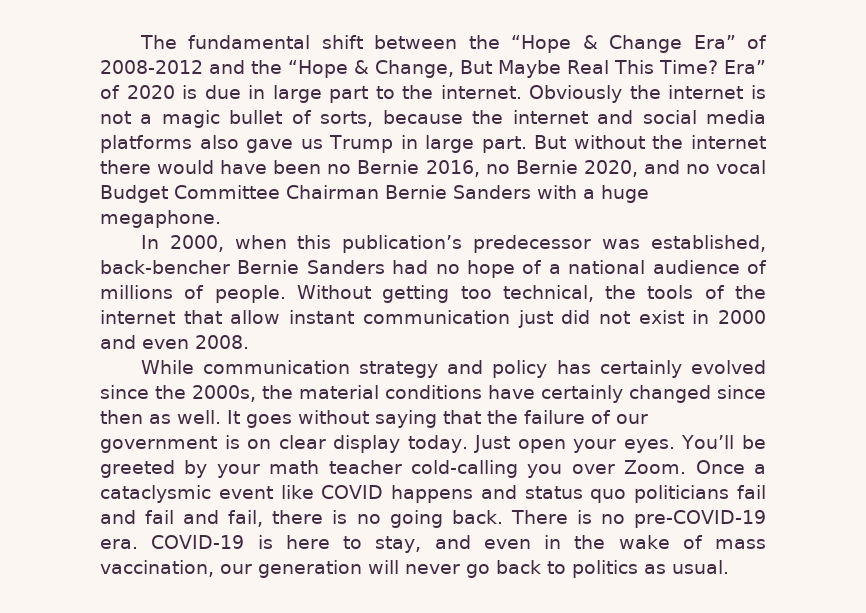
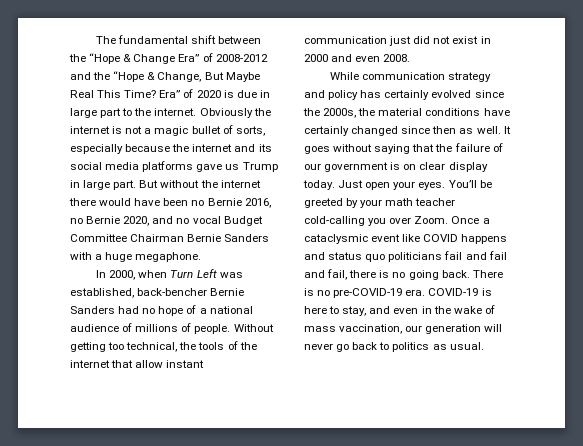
(374, 119) none -> [70,144,123,154] especially
(634, 117) none -> [258,144,272,152] its
[199,135,239,149] also -> (194, 166) none
[297,235,592,253] this publication’s predecessor -> [170,269,217,278] Turn Left

